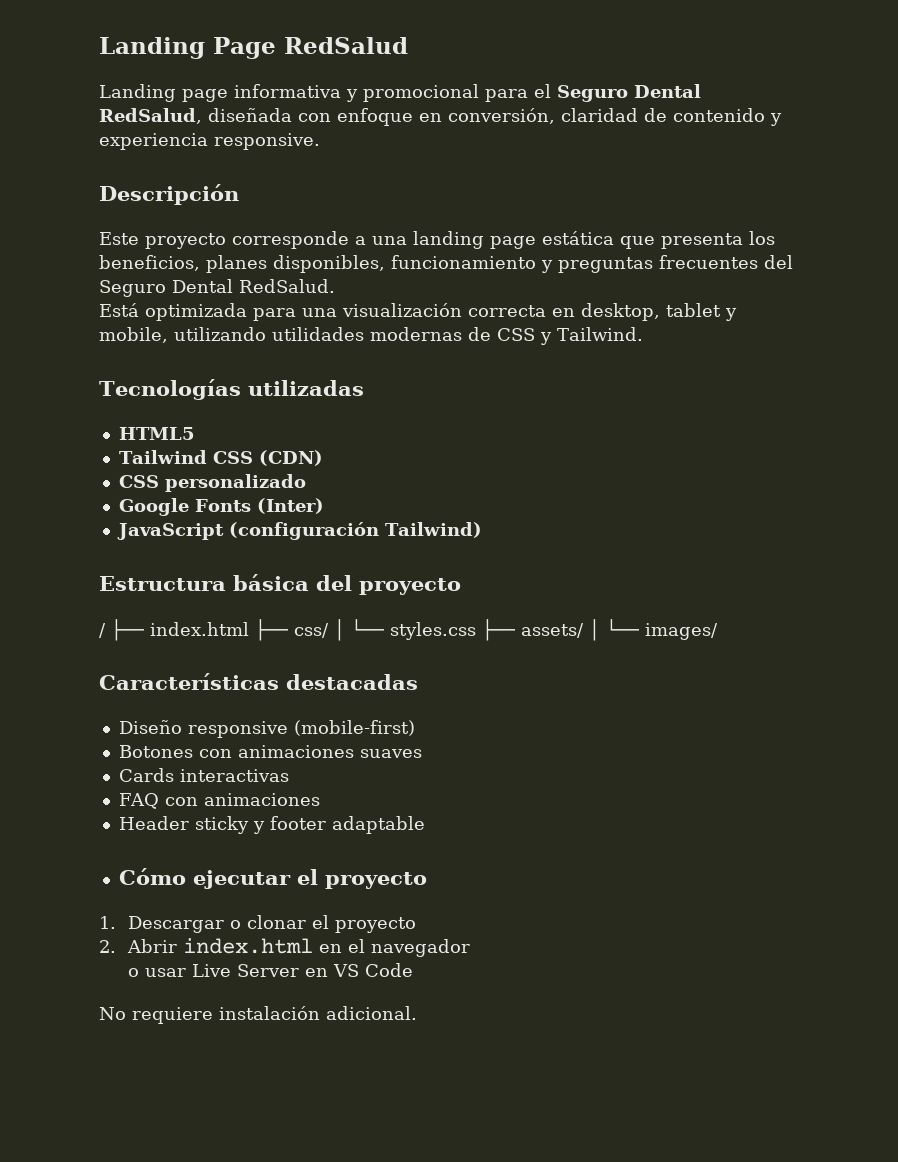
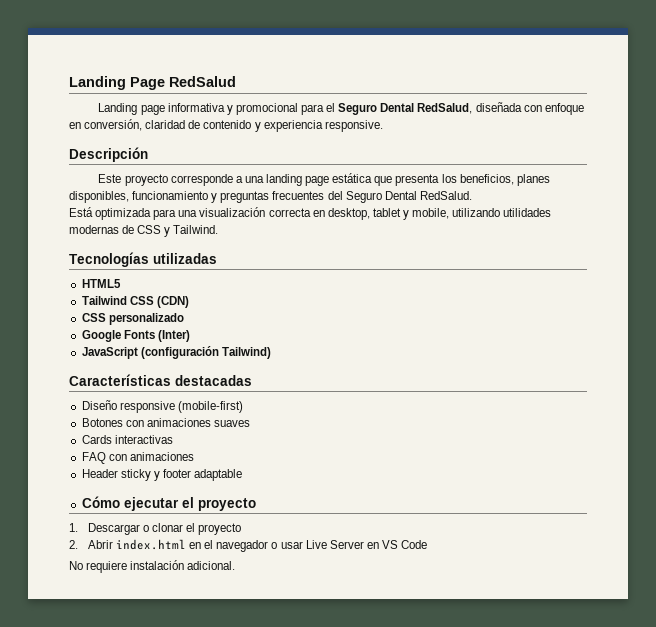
[99,574,461,595] [99,619,718,641] // Estructura básica del proyecto // / ├── index.html ├── css/ │ └── styles.css ├── assets/ │ └── images/ -> (271, 353) none
(471, 948) // -> (269, 546) none

